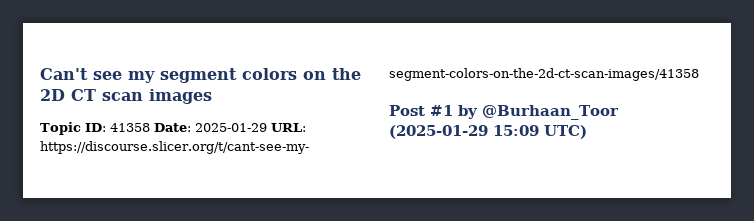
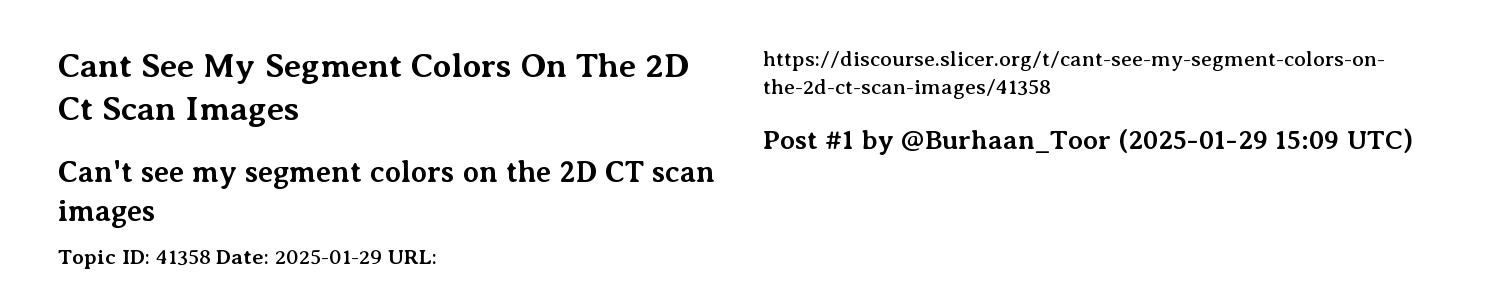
(40, 74) none -> [58,53,691,84] [58,97,300,127] Cant See My Segment Colors On The 2D Ct Scan Images //

